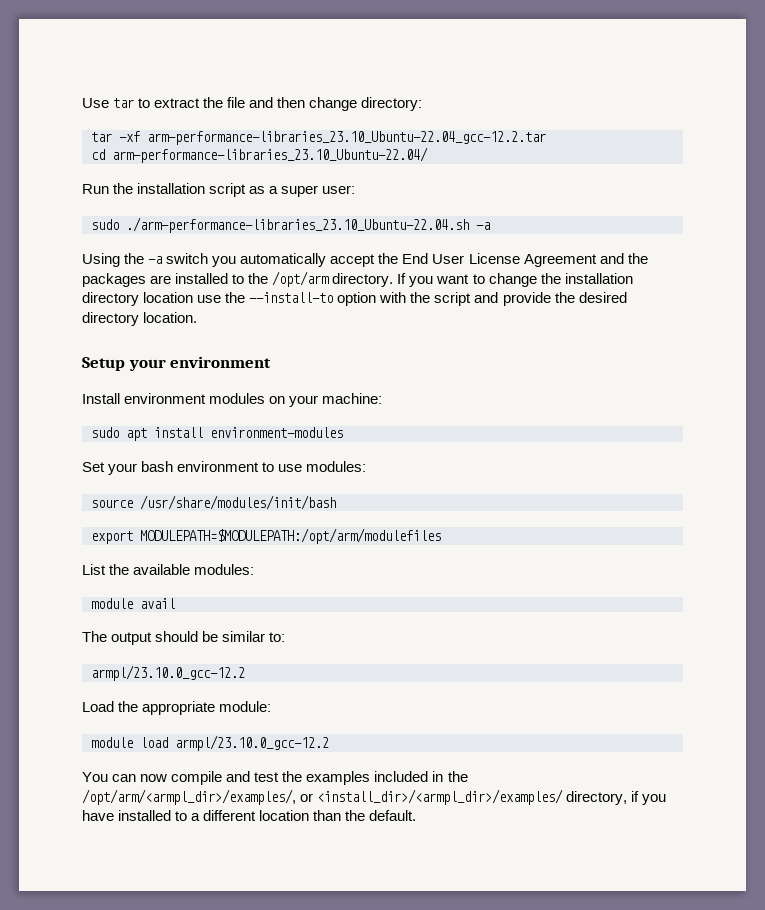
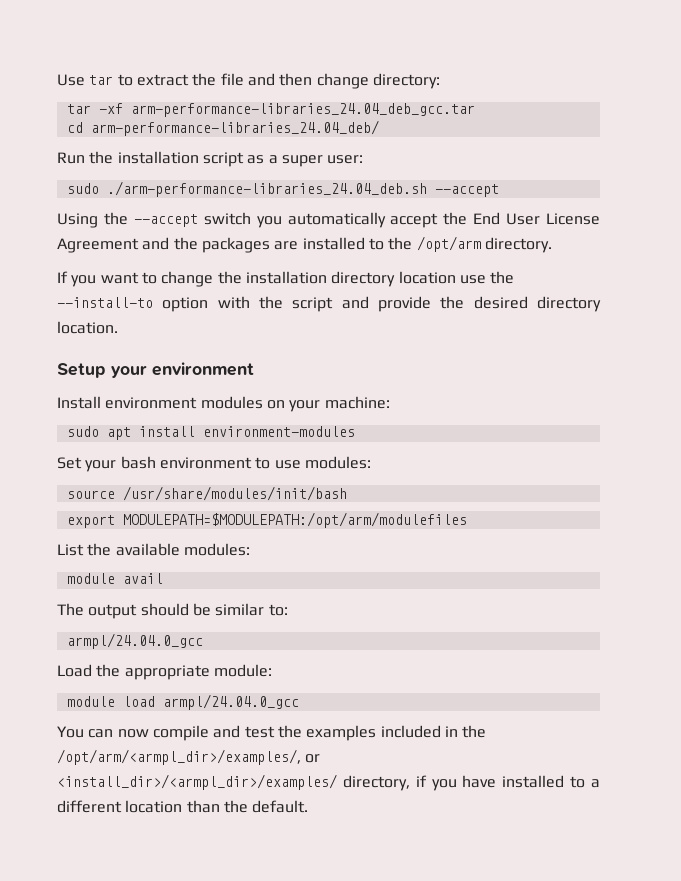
[147,131,546,145] arm-performance-libraries_23.10_Ubuntu-22.04_gcc-12.2.tar -> [130,103,475,117] arm-performance-libraries_24.04_deb_gcc.tar
[112,147,428,163] arm-performance-libraries_23.10_Ubuntu-22.04/ -> [90,120,379,136] arm-performance-libraries_24.04_deb/
[126,217,490,233] ./arm-performance-libraries_23.10_Ubuntu-22.04.sh -a -> [106,181,499,197] ./arm-performance-libraries_24.04_deb.sh --accept
[148,256,163,264] -a -> [133,214,198,227] --accept
(394, 280) none -> (552, 245) //
[91,665,245,681] armpl/23.10.0_gcc-12.2 -> [66,633,203,649] armpl/24.04.0_gcc
[175,735,329,751] armpl/23.10.0_gcc-12.2 -> [162,694,299,710] armpl/24.04.0_gcc

